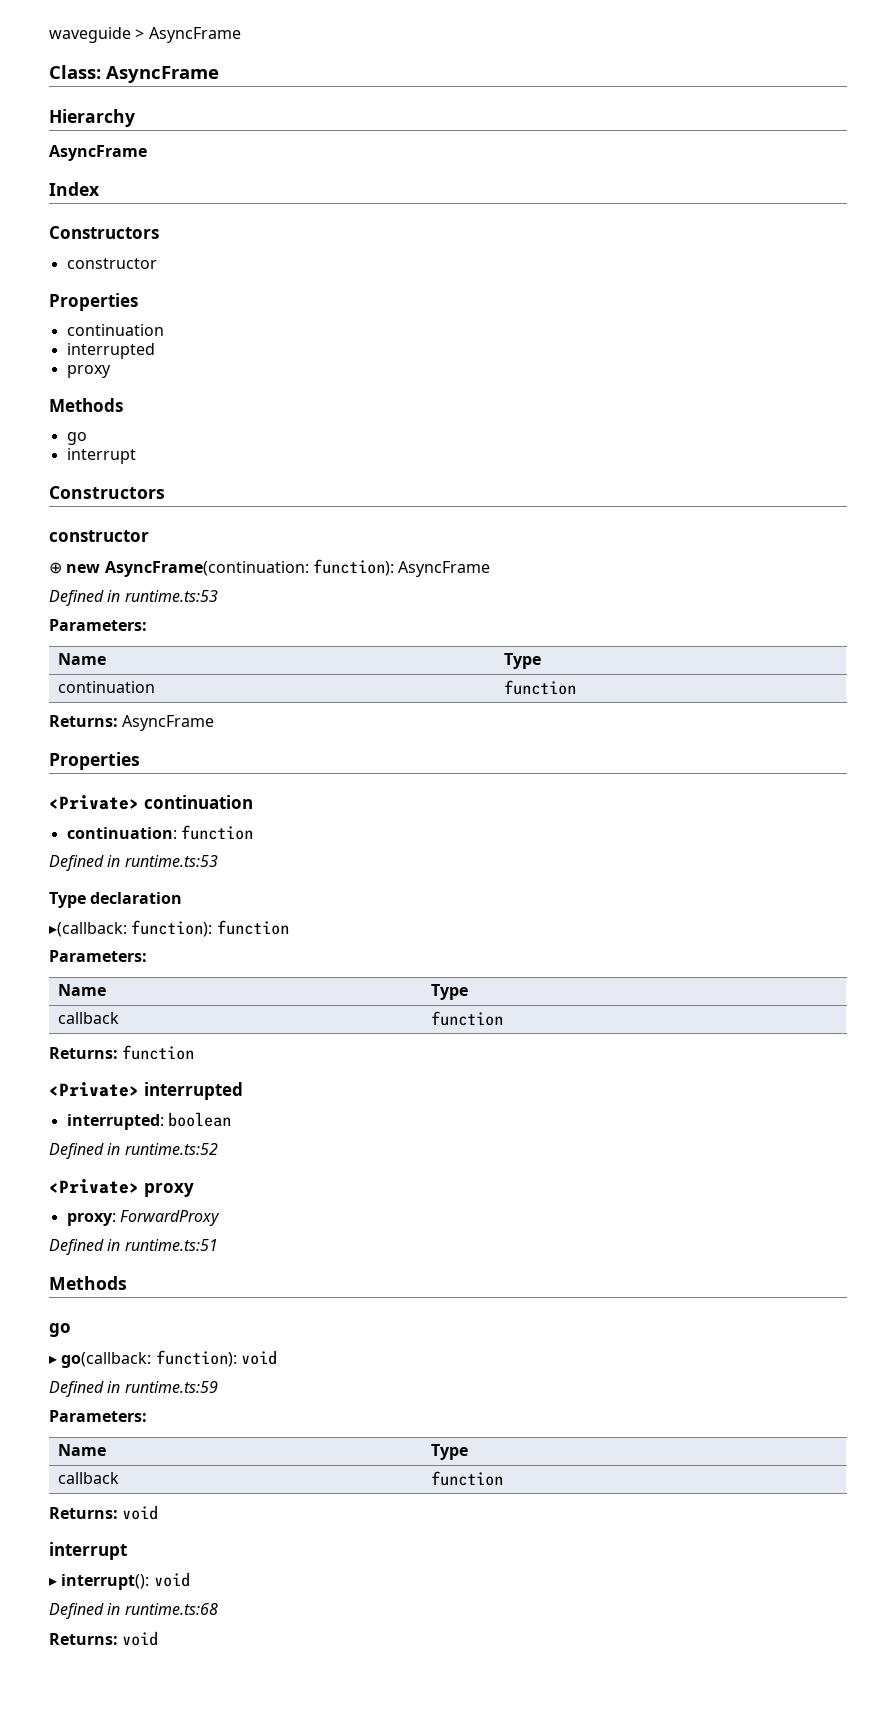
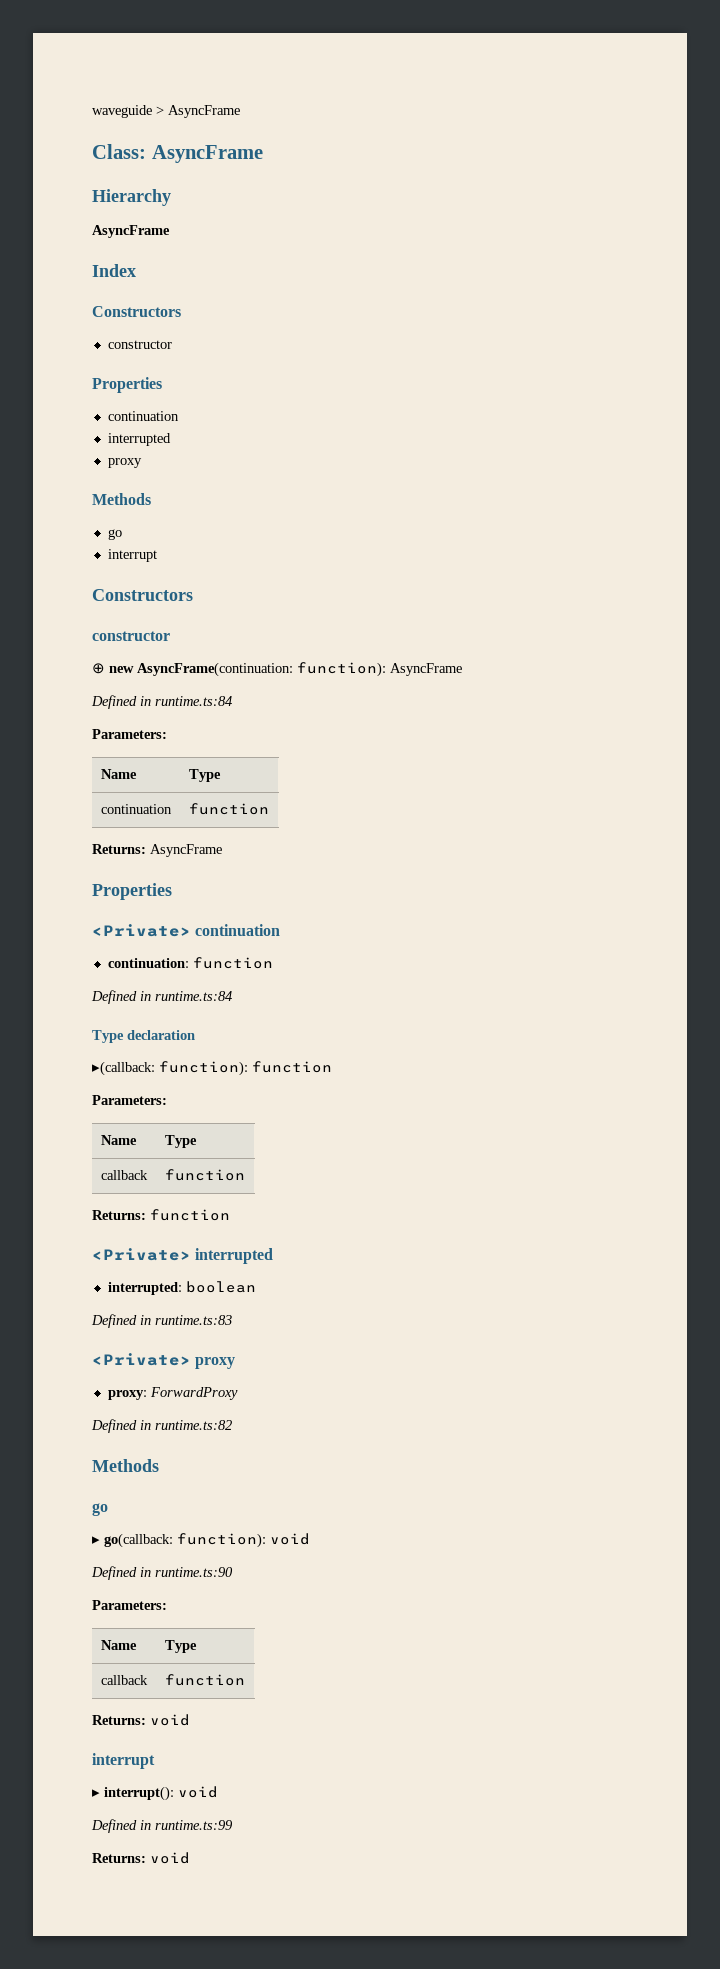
[124,590,218,602] runtime.ts:53 -> [155,696,232,706] runtime.ts:84
[124,855,218,867] runtime.ts:53 -> [155,991,232,1001] runtime.ts:84
[124,1143,218,1155] runtime.ts:52 -> [155,1315,232,1325] runtime.ts:83
[124,1239,218,1251] runtime.ts:51 -> [155,1420,232,1430] runtime.ts:82
[124,1381,218,1393] runtime.ts:59 -> [155,1567,233,1577] runtime.ts:90
[124,1603,218,1615] runtime.ts:68 -> [155,1820,233,1830] runtime.ts:99

